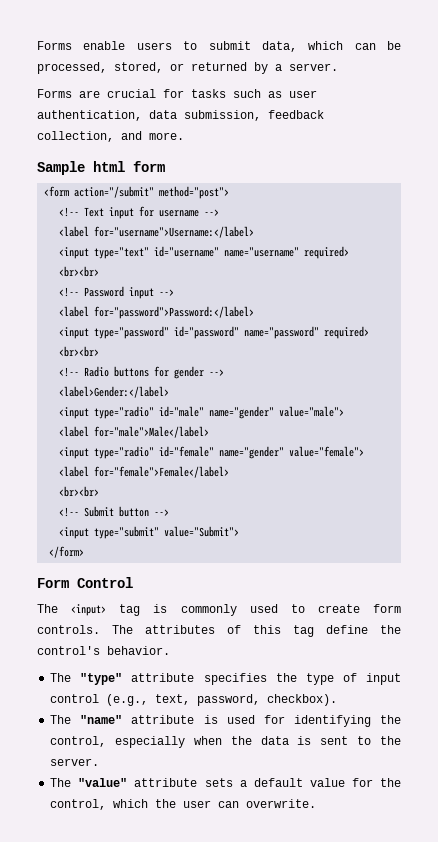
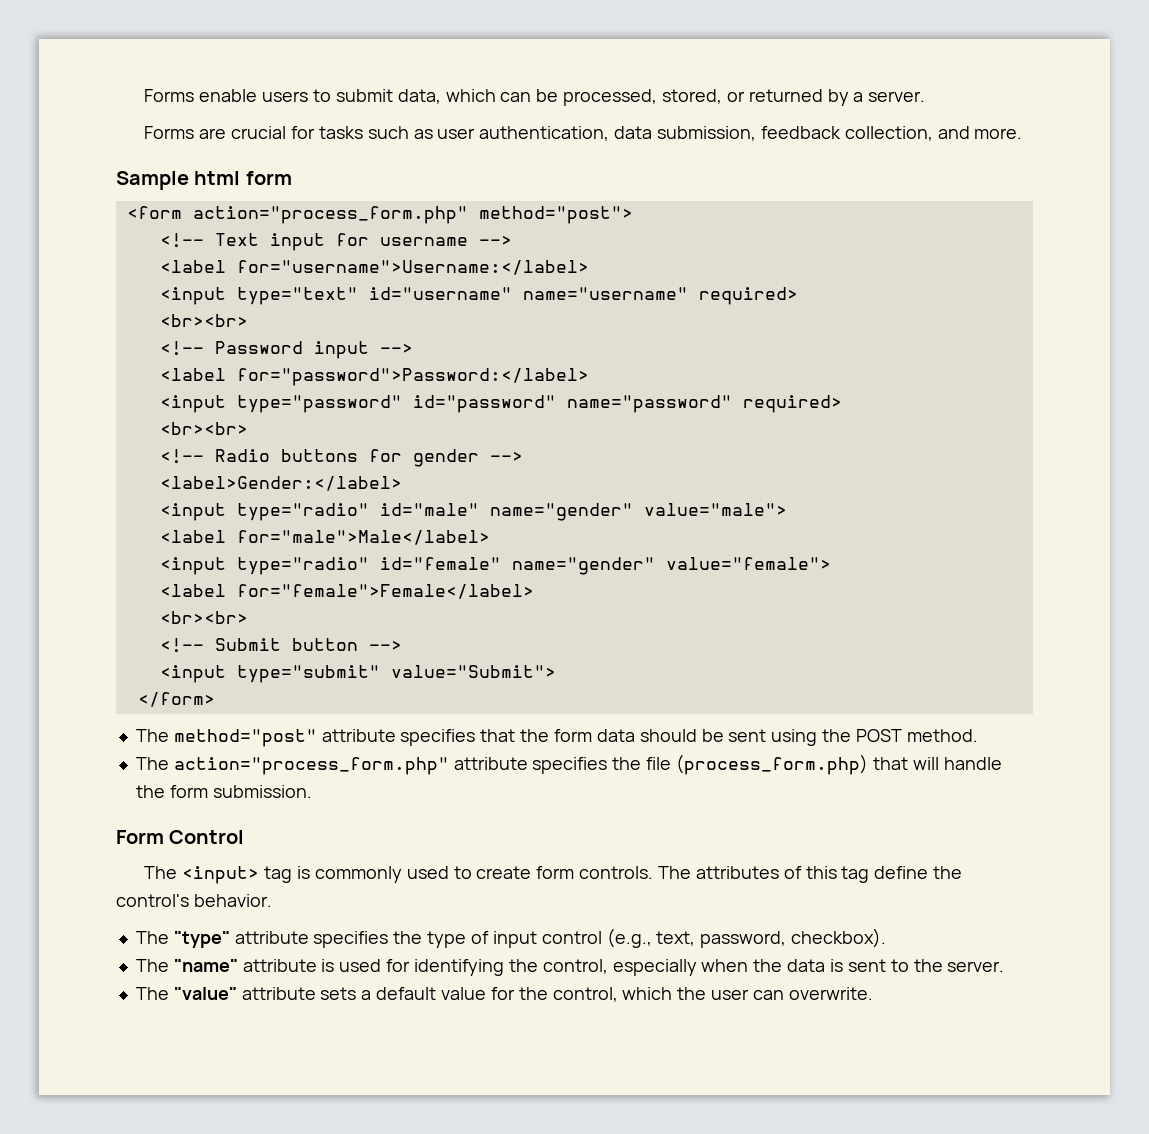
[74,186,155,198] action="/submit" -> [192,206,468,224] action="process_form.php"
(85, 552) none -> [135,729,978,747] [135,754,1002,775] [135,785,312,798] // The method="post" attribute specifies that the form data should be sent using the POST method. // The action="process_form.php" attribute specifies the file (process_form.php) that will handle the form submission.

